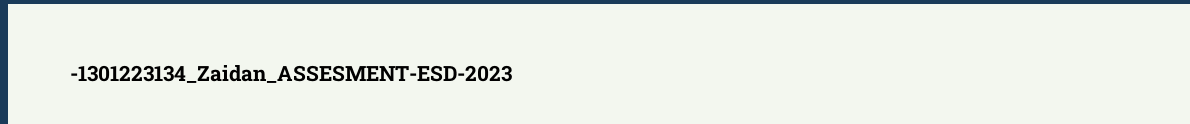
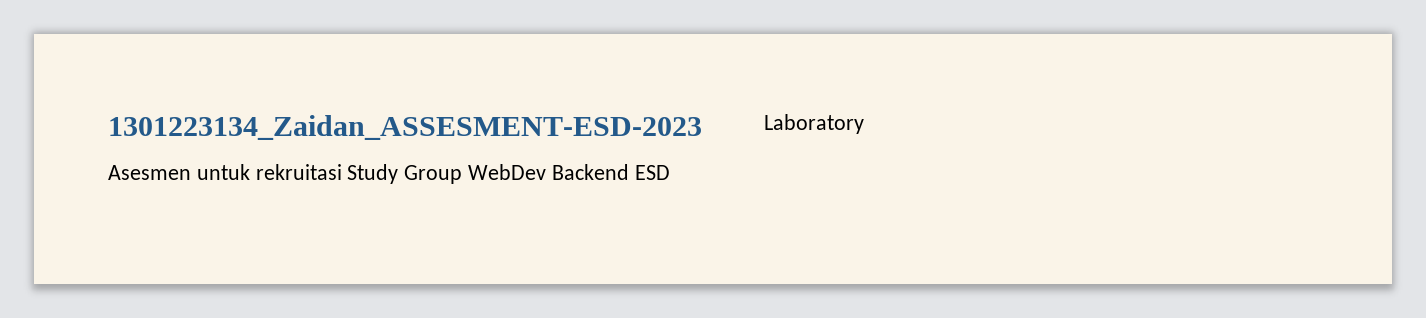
[70,65,512,83] -1301223134_Zaidan_ASSESMENT-ESD-2023 -> [108,115,702,140] [108,164,670,184] [764,114,864,134] 1301223134_Zaidan_ASSESMENT-ESD-2023 // Asesmen untuk rekruitasi Study Group WebDev Backend ESD Laboratory

